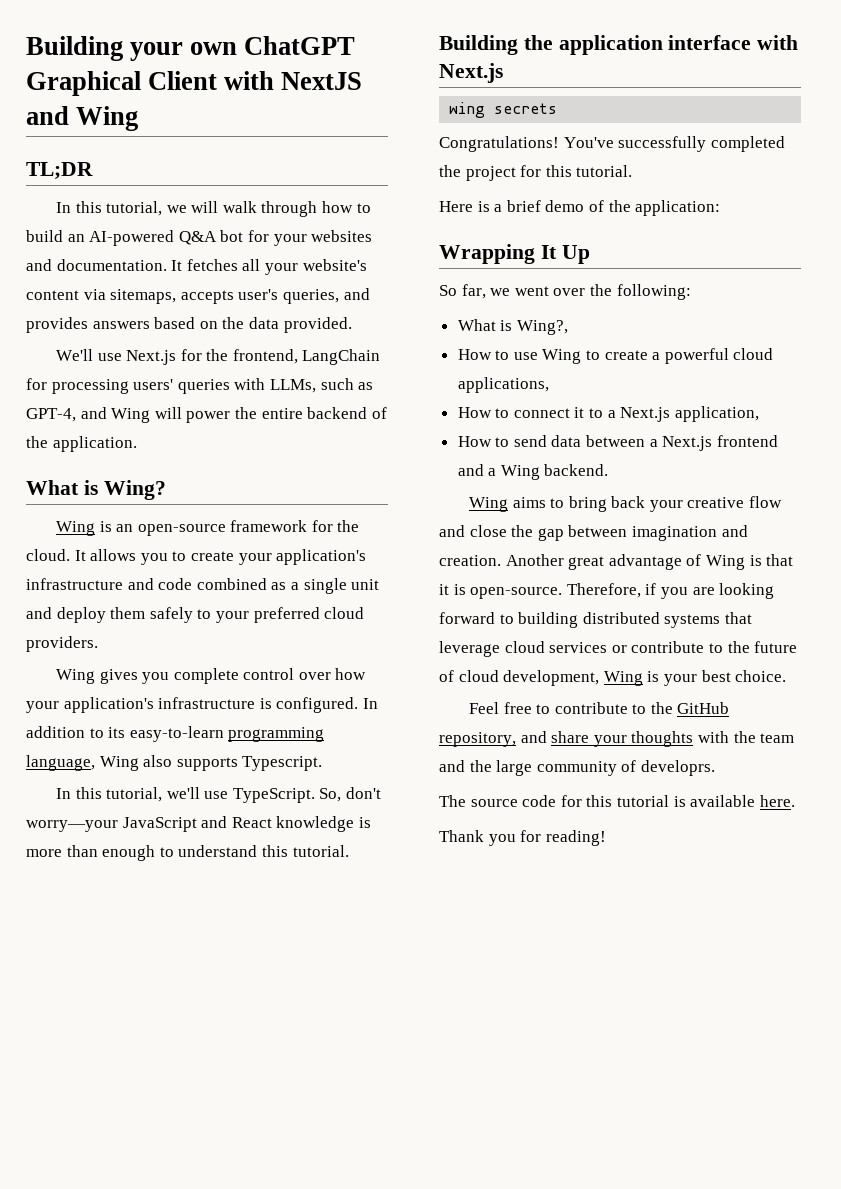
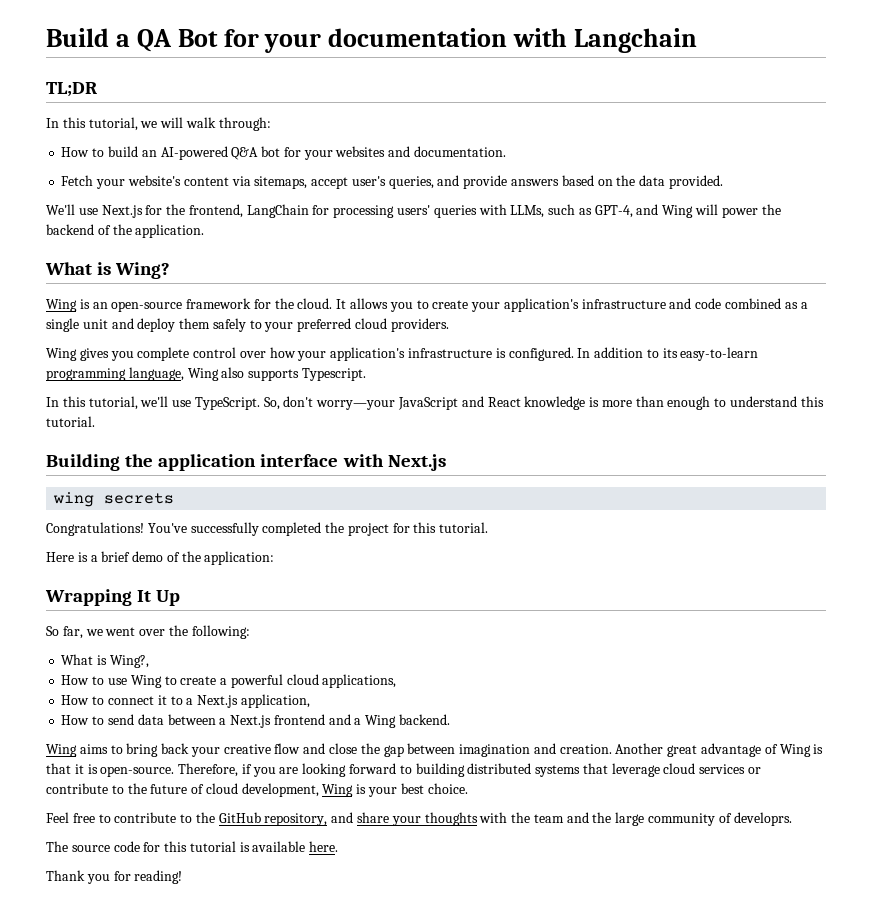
[26,36,356,61] [26,71,363,96] [26,106,139,131] Building your own ChatGPT Graphical Client with NextJS and Wing -> [46,28,698,53] Build a QA Bot for your documentation with Langchain
[261,201,354,217] through how -> [218,117,271,131] [61,147,90,157] through: // How
[171,259,261,271] It fetches all -> [61,175,94,186] // Fetch
[180,290,234,304] accepts -> [311,177,349,189] accept
[26,317,88,333] provides -> [463,175,508,189] provide
[261,408,303,419] entire -> (781, 209) none

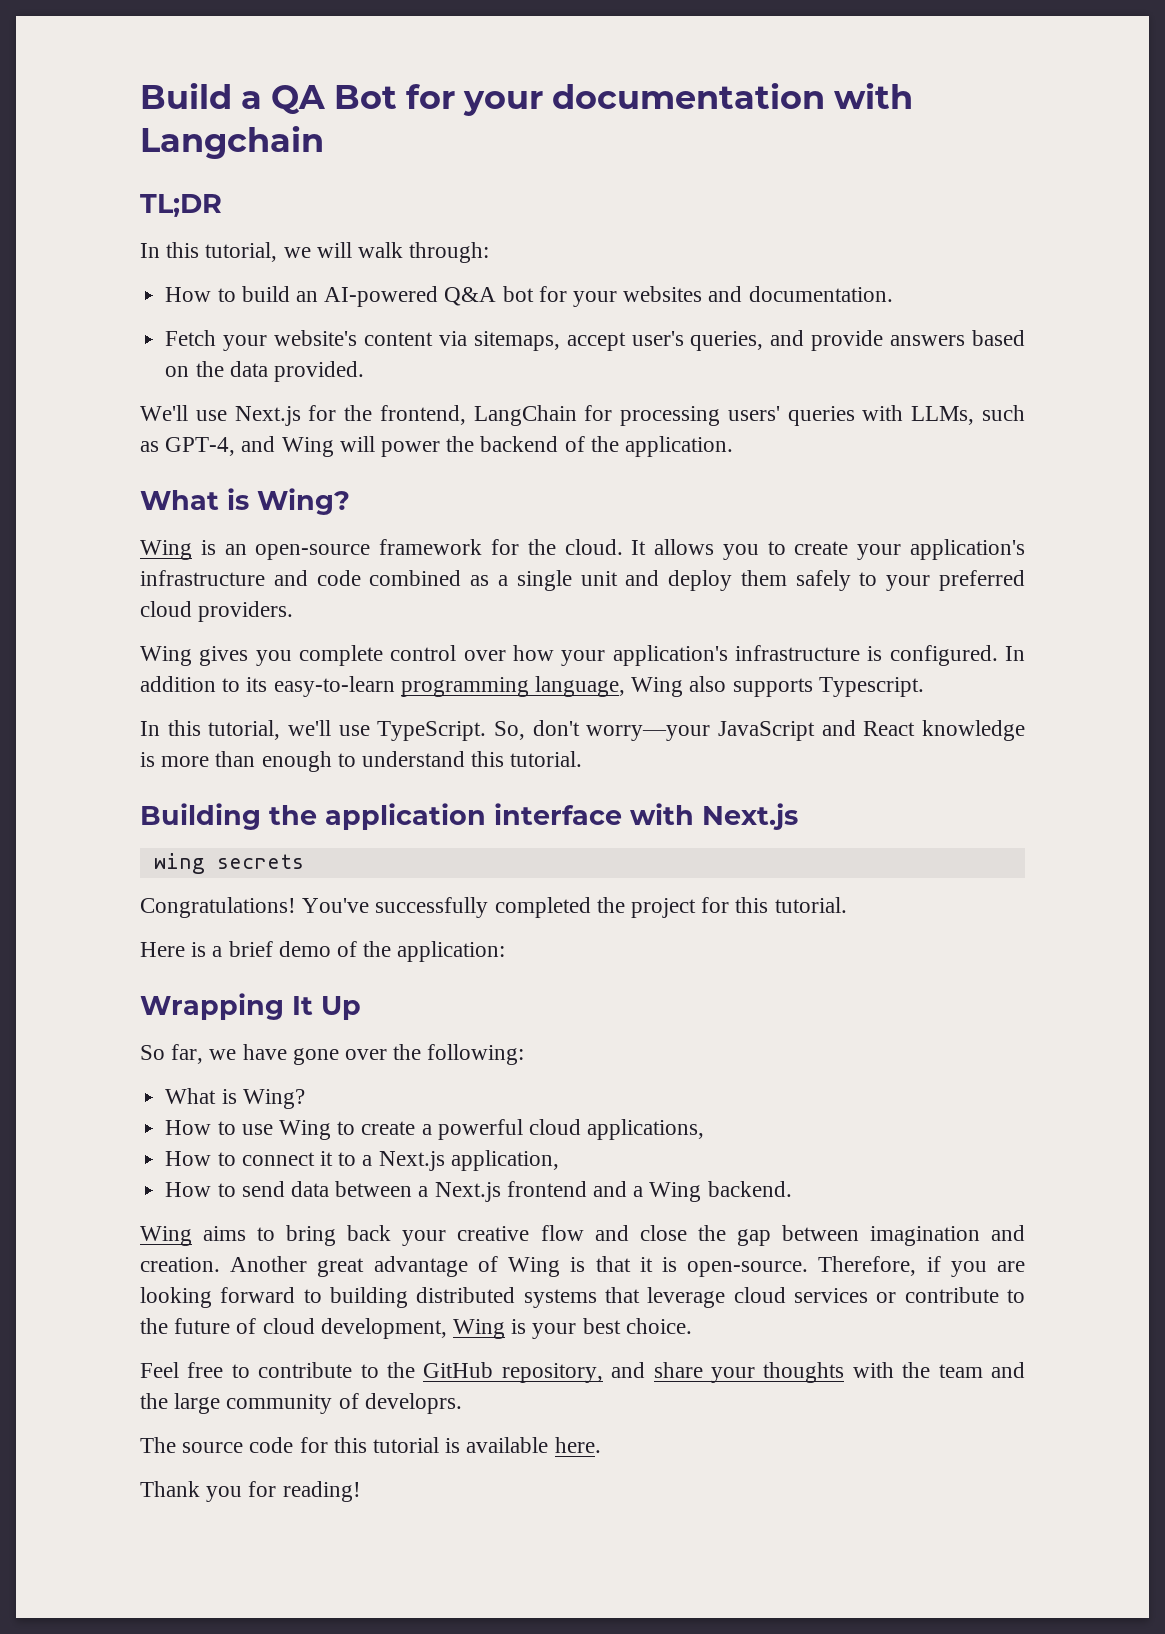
[105,627,136,636] went -> [242,1044,339,1065] have gone
[109,655,149,668] Wing?, -> [242,1089,305,1109] Wing?

